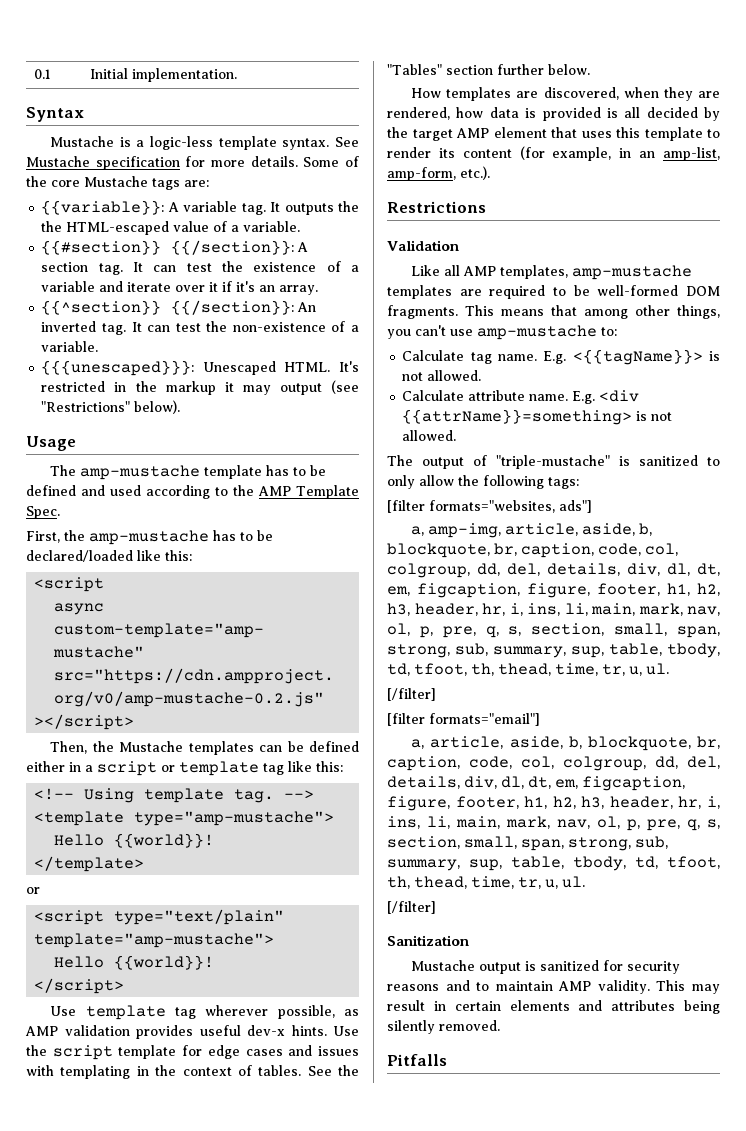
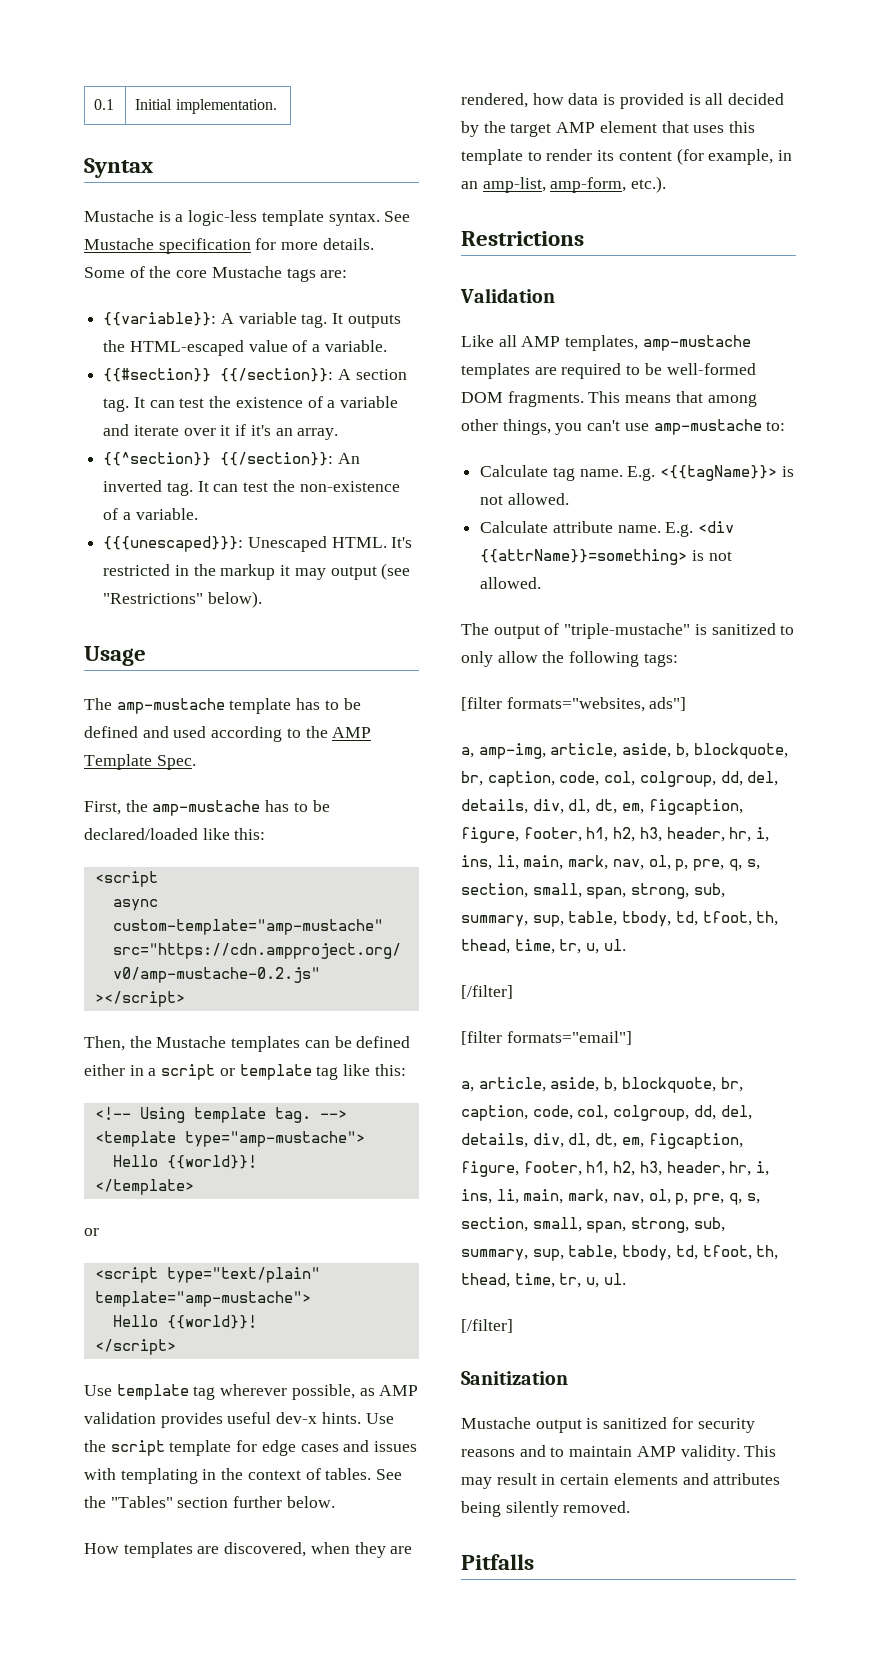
[41,221,63,232] the -> (126, 346) none

